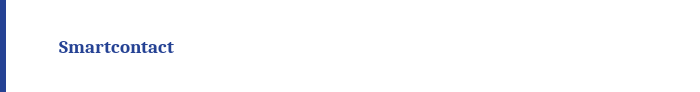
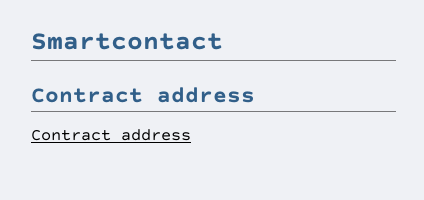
(174, 47) none -> [31,87,255,103] [31,129,191,141] // Contract address // Contract address

